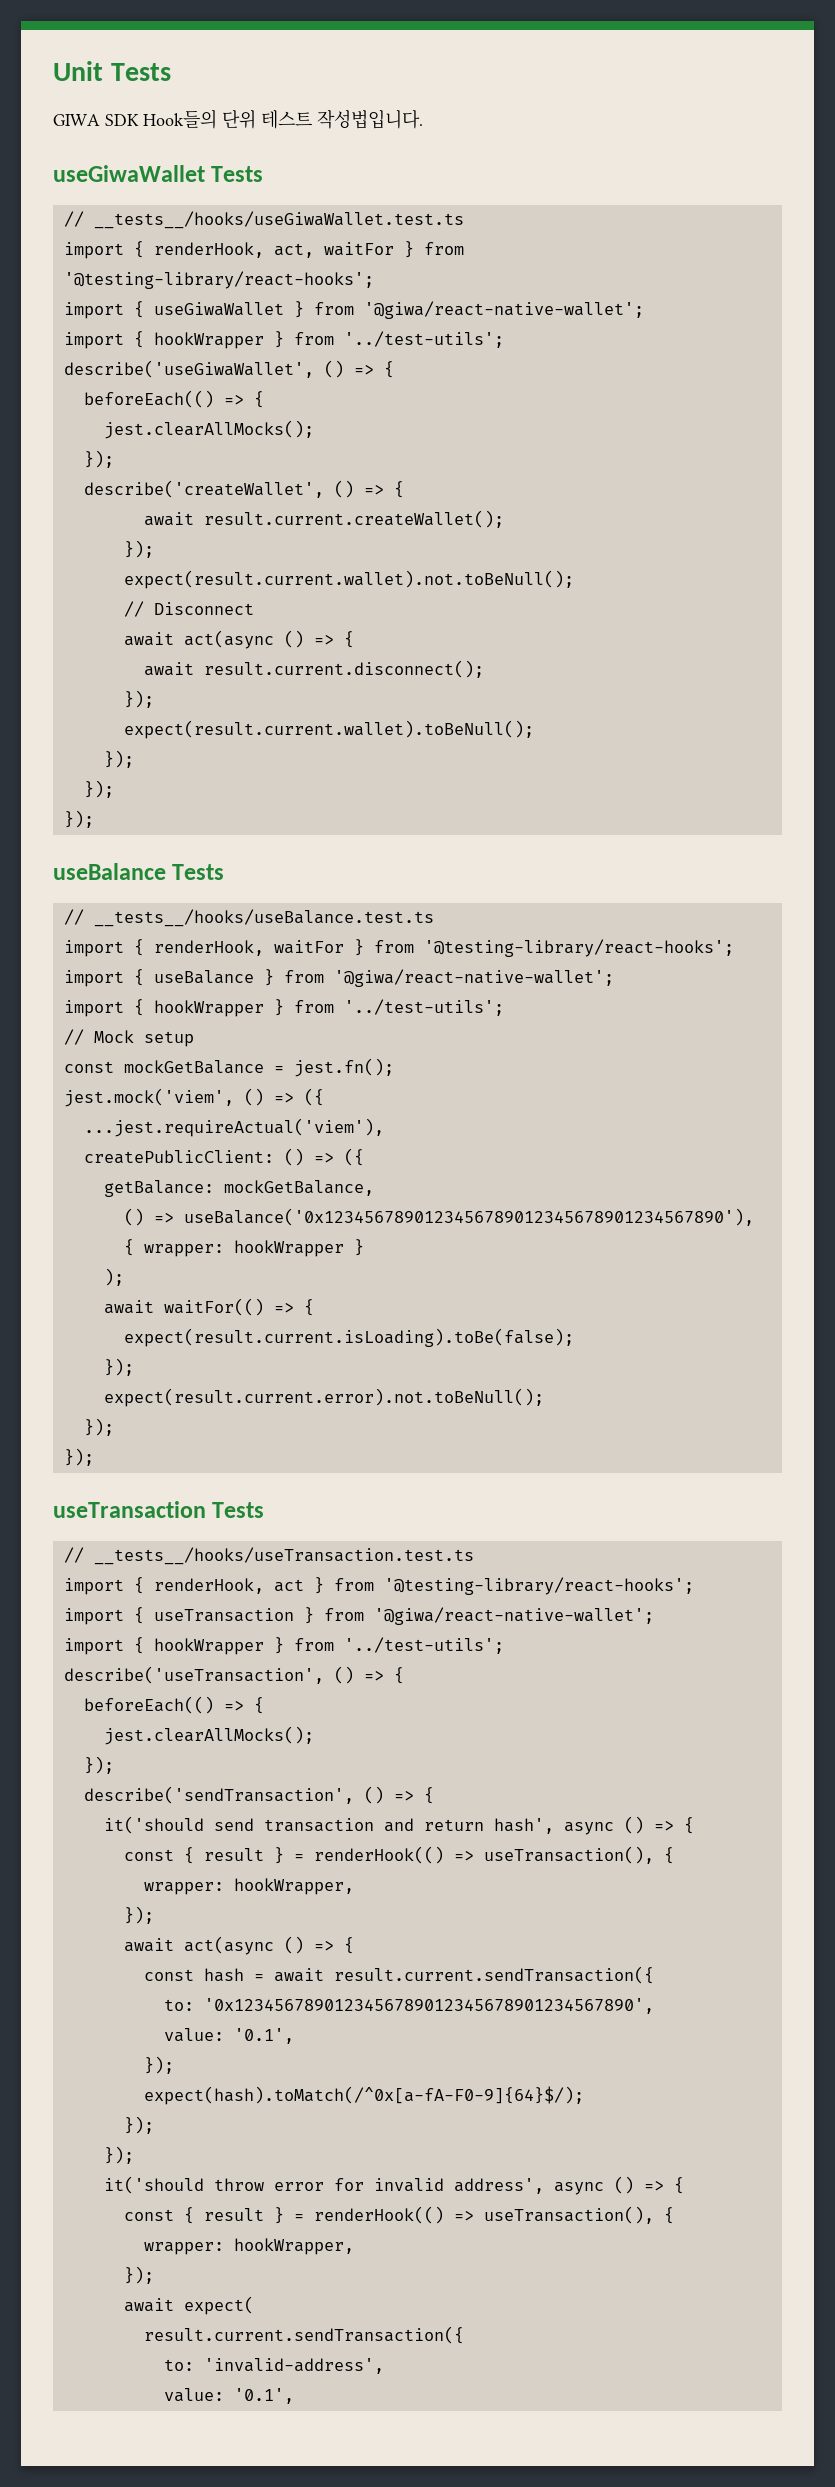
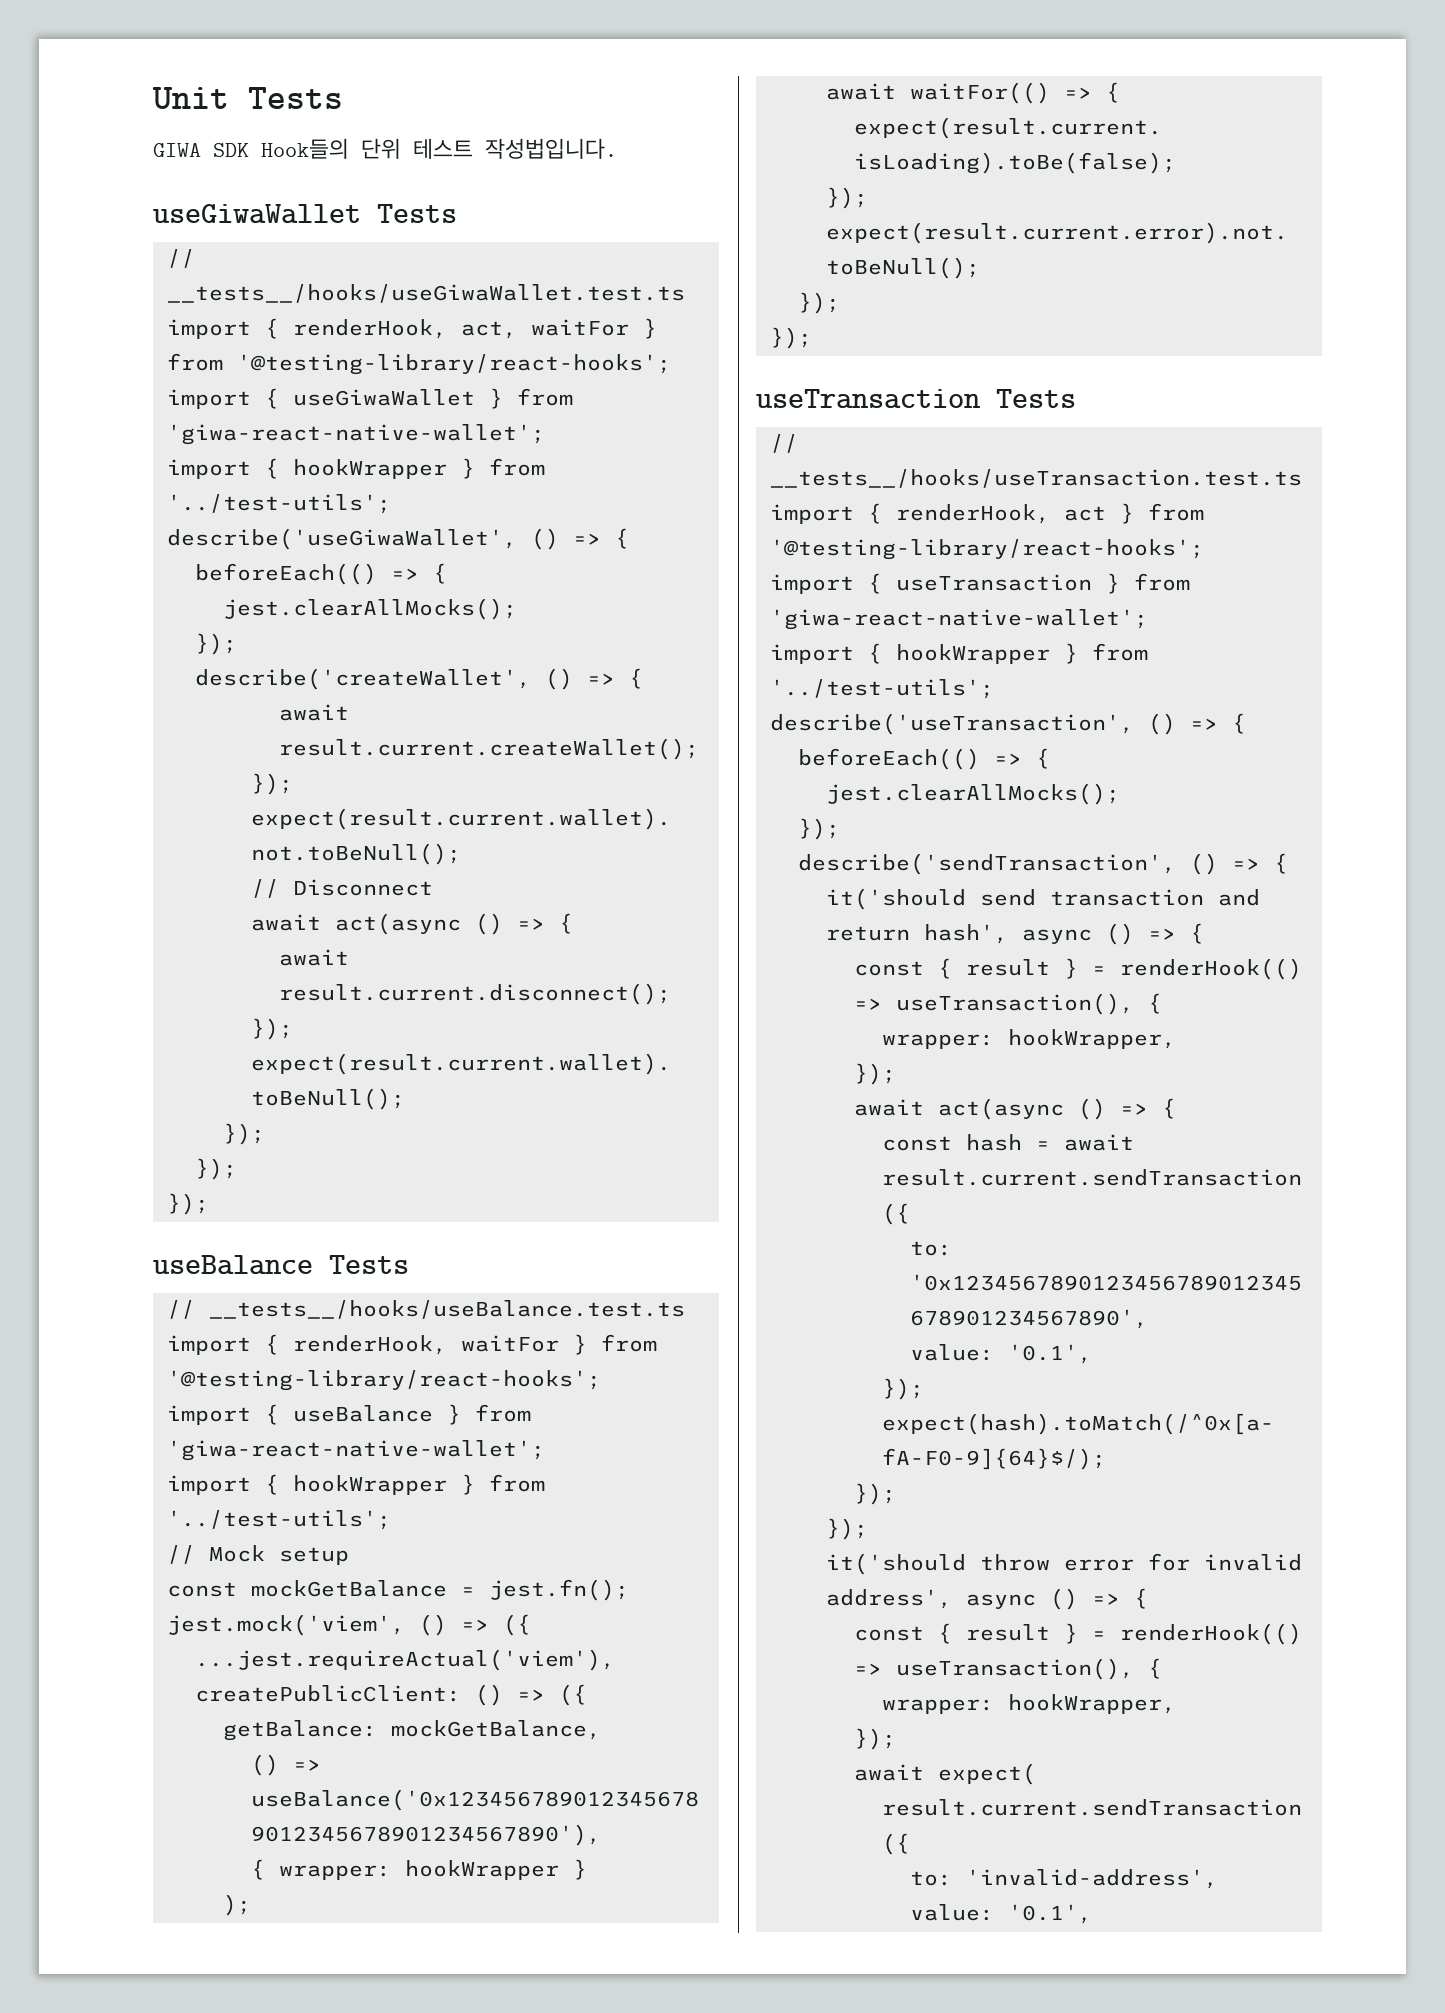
[363,301,644,319] '@giwa/react-native-wallet'; -> [166,424,545,445] 'giwa-react-native-wallet';
[333,969,614,987] '@giwa/react-native-wallet'; -> [166,1440,545,1461] 'giwa-react-native-wallet';
[373,1607,654,1625] '@giwa/react-native-wallet'; -> [769,609,1148,630] 'giwa-react-native-wallet';

